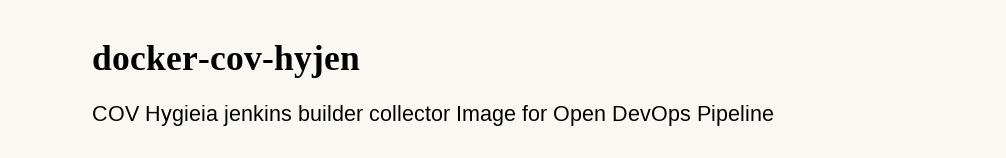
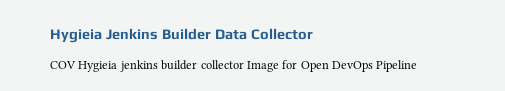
[92,45,360,78] docker-cov-hyjen -> [50,28,313,43] Hygieia Jenkins Builder Data Collector

